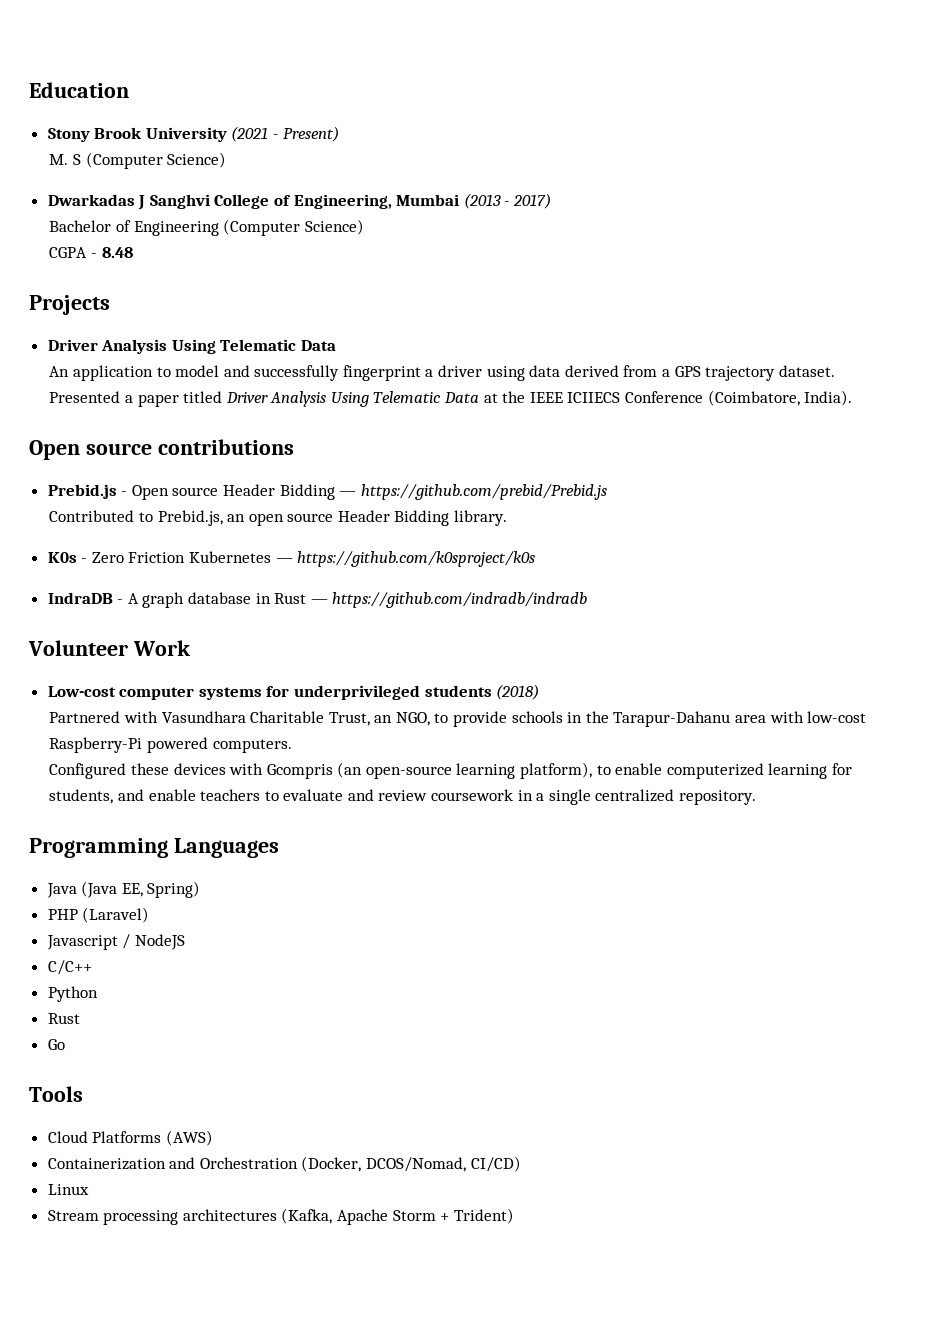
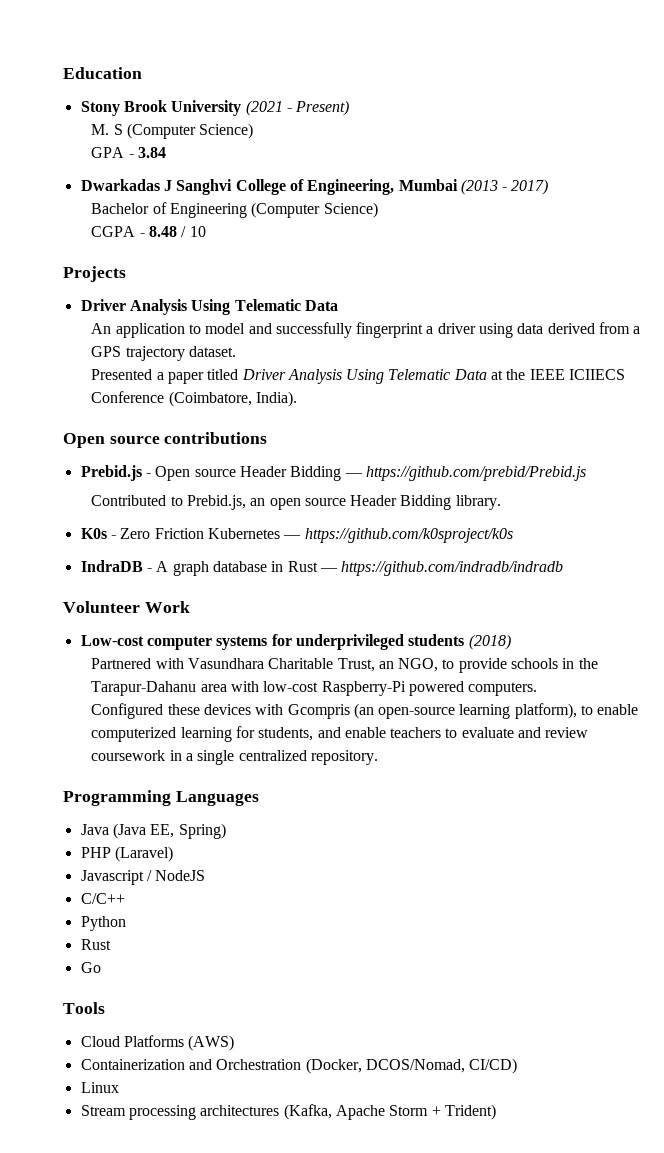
(227, 160) none -> [91,147,166,158] // GPA - 3.84
(133, 252) none -> [181,226,206,237] / 10

